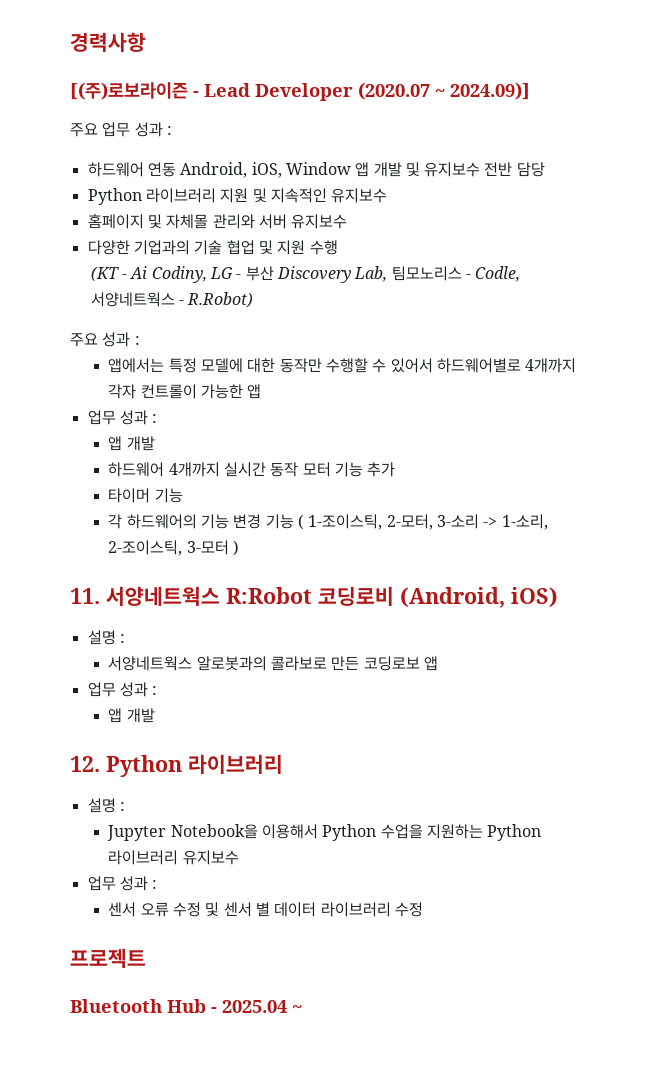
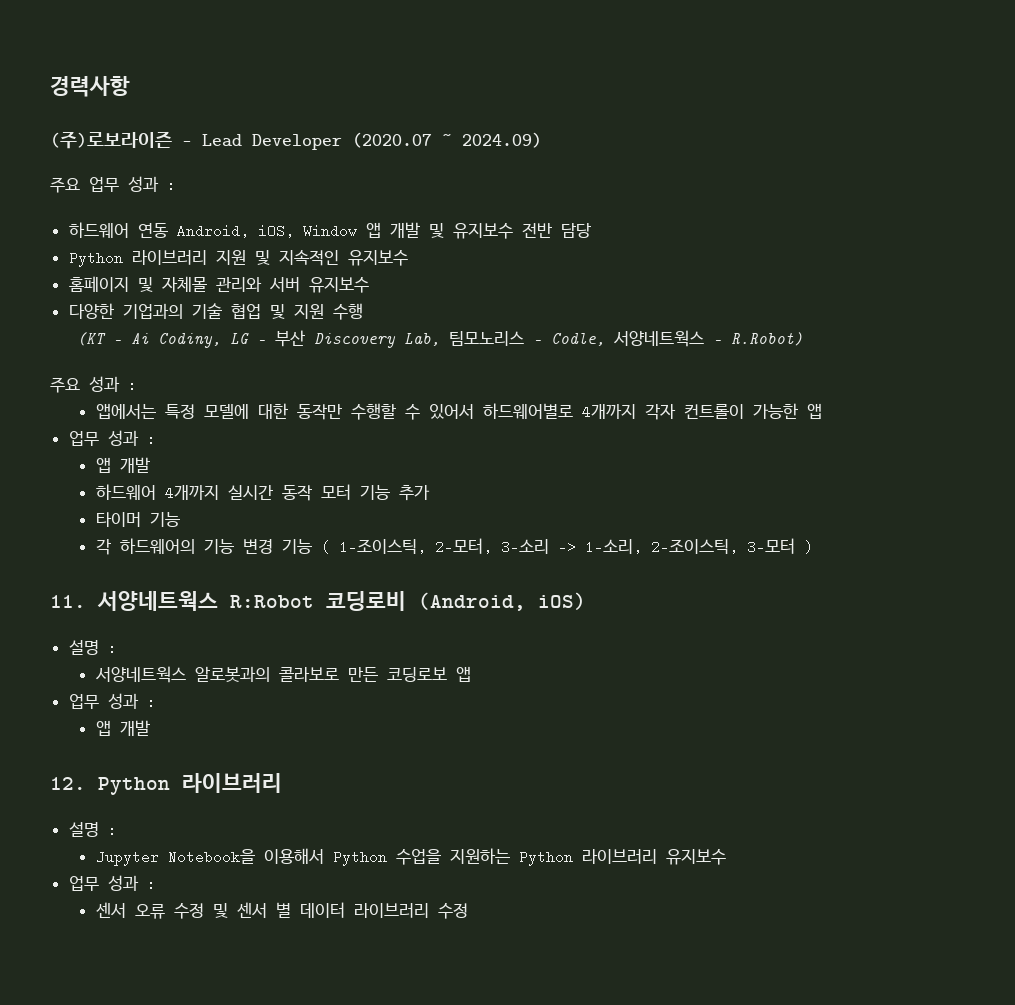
[70,82,188,100] [(주)로보라이즌 -> [50,131,172,149] (주)로보라이즌
[450,82,530,100] 2024.09)] -> [462,132,542,148] 2024.09)
[70,948,146,968] [70,999,302,1013] // 프로젝트 // Bluetooth Hub - 2025.04 ~ -> (468, 911) none

